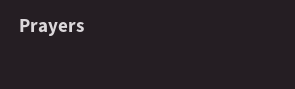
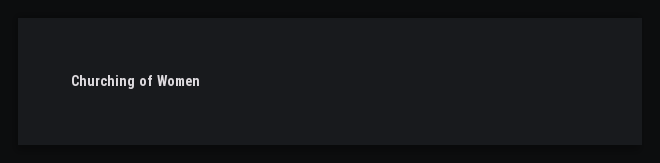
[19,19,84,36] Prayers -> [71,75,200,89] Churching of Women

